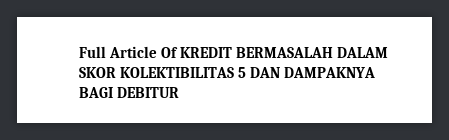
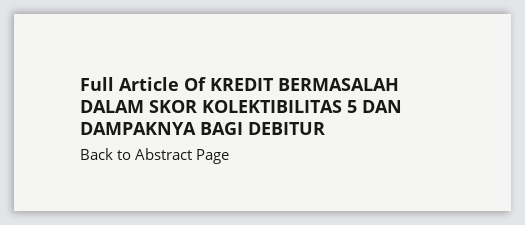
(179, 92) none -> [80,148,230,164] // Back to Abstract Page

